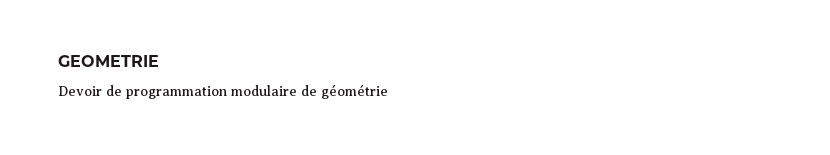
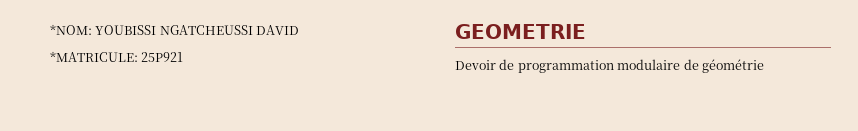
(58, 61) none -> [50,24,300,35] [50,51,184,62] *NOM: YOUBISSI NGATCHEUSSI DAVID // *MATRICULE: 25P921 //

